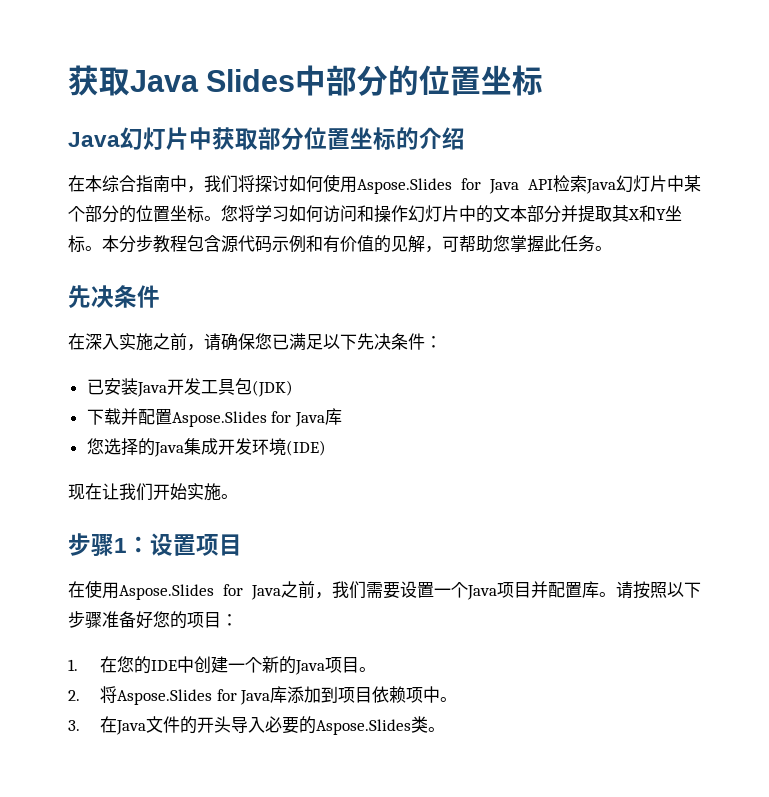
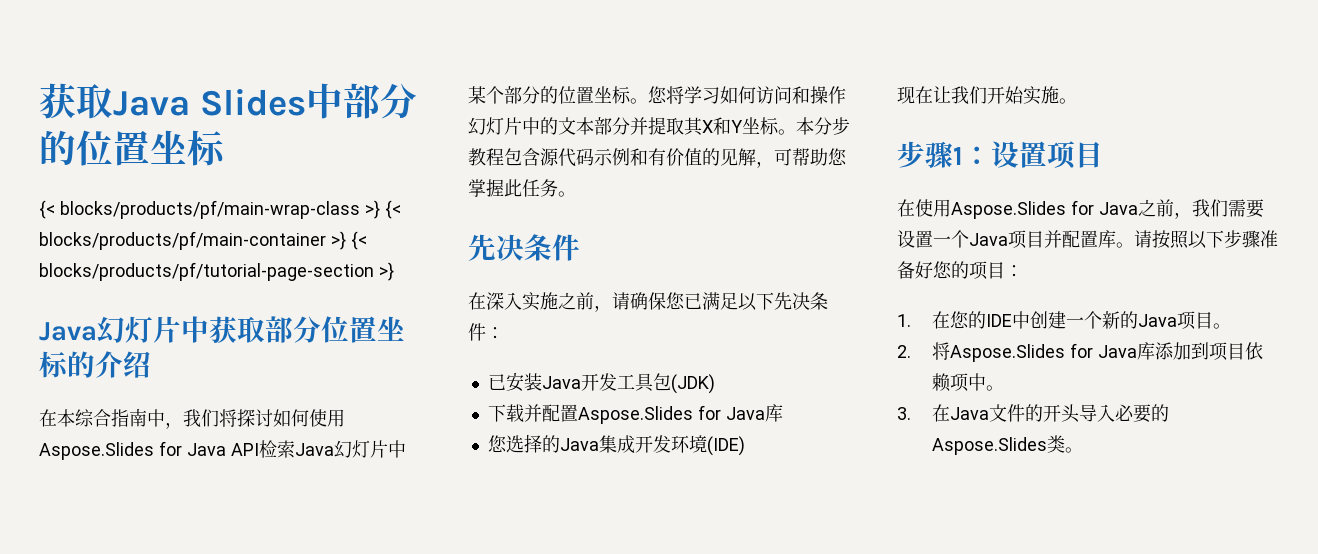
(544, 80) none -> [39,200,401,219] [39,231,367,250] [39,262,394,281] // {< blocks/products/pf/main-wrap-class >} {< blocks/products/pf/main-container >} {< blocks/products/pf/tutorial-page-section >}

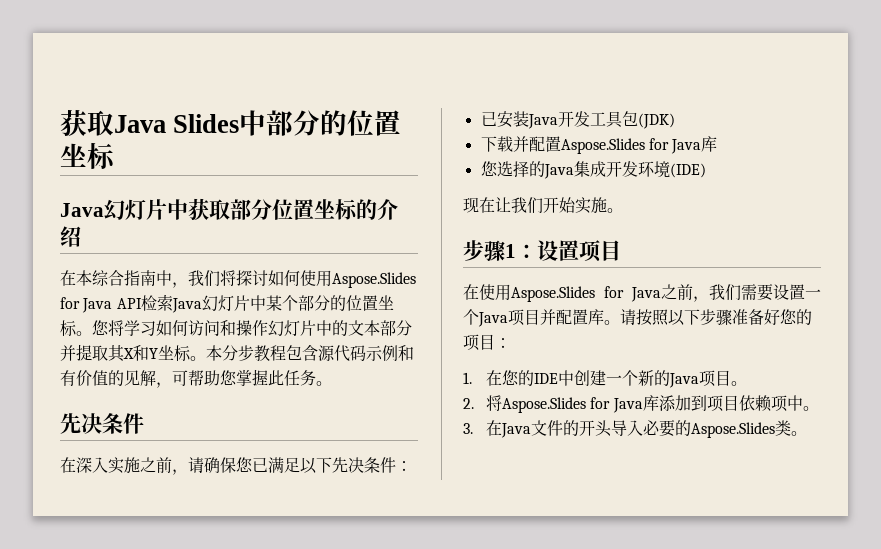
[39,200,401,219] [39,231,367,250] [39,262,394,281] // {< blocks/products/pf/main-wrap-class >} {< blocks/products/pf/main-container >} {< blocks/products/pf/tutorial-page-section >} -> (116, 156) none

